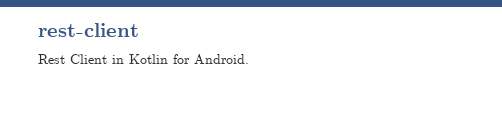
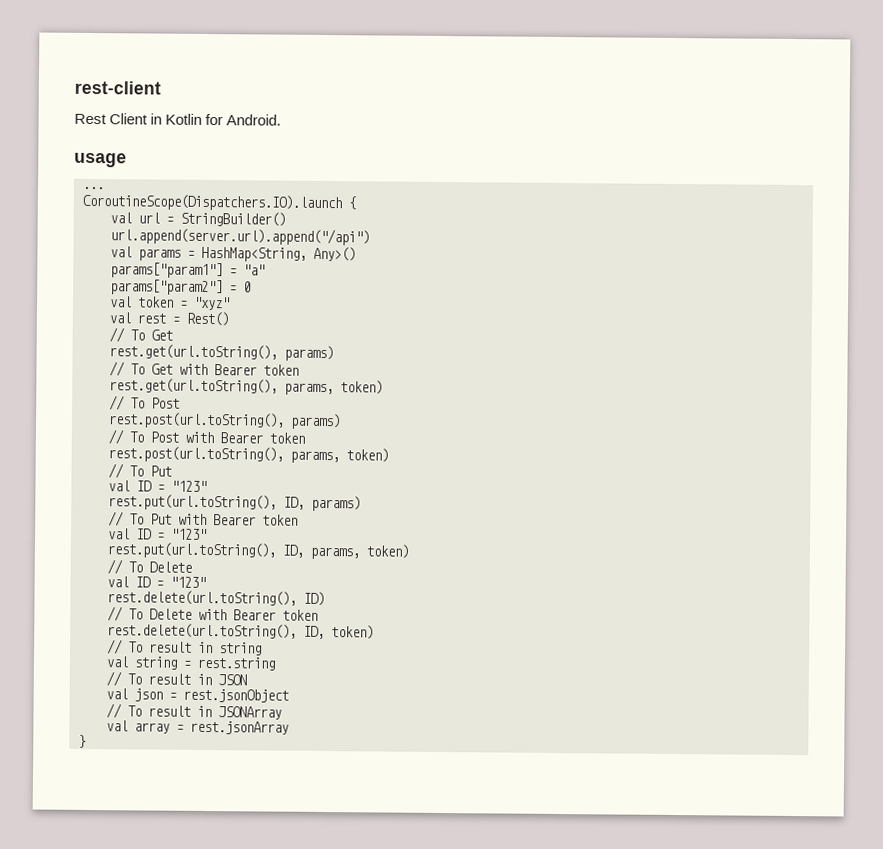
(249, 59) none -> [74,152,127,168] [83,186,105,190] [82,193,356,212] [110,211,286,227] [110,227,370,246] [110,246,356,262] [110,262,265,279] [110,279,251,296] [109,296,230,311] [109,311,229,327] [109,327,173,343] [109,344,334,362] [109,361,299,377] [109,378,383,396] [109,395,180,411] [108,412,341,430] [108,429,305,445] [108,446,389,464] [108,463,172,479] [108,480,207,492] [108,494,361,512] [108,511,298,527] [108,528,207,540] [107,542,409,560] [107,559,192,575] [107,576,206,588] [107,590,325,607] [107,606,318,622] [107,623,374,640] [107,639,262,656] [106,656,276,671] [106,671,247,687] [106,688,289,703] [106,703,282,720] [106,720,289,735] [78,734,86,748] // usage // ... // CoroutineScope(Dispatchers.IO).launch { // val url = StringBuilder() // url.append(server.url).append("/api") // val params = HashMap<String, Any>() // params["param1"] = "a" // params["param2"] = 0 // val token = "xyz" // val rest = Rest() // // To Get // rest.get(url.toString(), params) // // To Get with Bearer token // rest.get(url.toString(), params, token) // // To Post // rest.post(url.toString(), params) // // To Post with Bearer token // rest.post(url.toString(), params, token) // // To Put // val ID = "123" // rest.put(url.toString(), ID, params) // // To Put with Bearer token // val ID = "123" // rest.put(url.toString(), ID, params, token) // // To Delete // val ID = "123" // rest.delete(url.toString(), ID) // // To Delete with Bearer token // rest.delete(url.toString(), ID, token) // // To result in string // val string = rest.string // // To result in JSON // val json = rest.jsonObject // // To result in JSONArray // val array = rest.jsonArray // }

